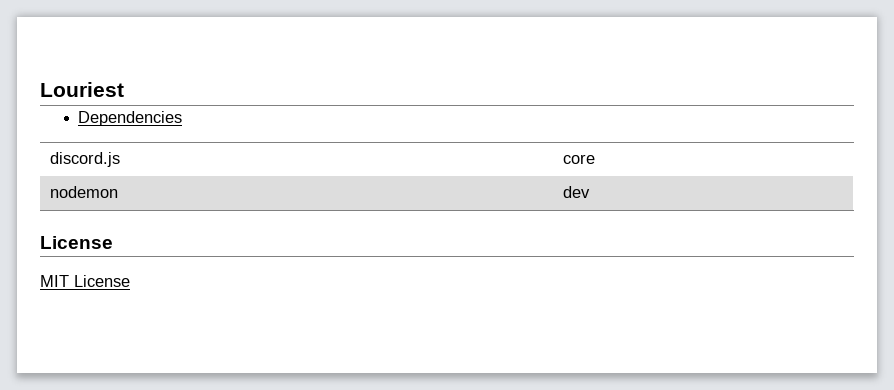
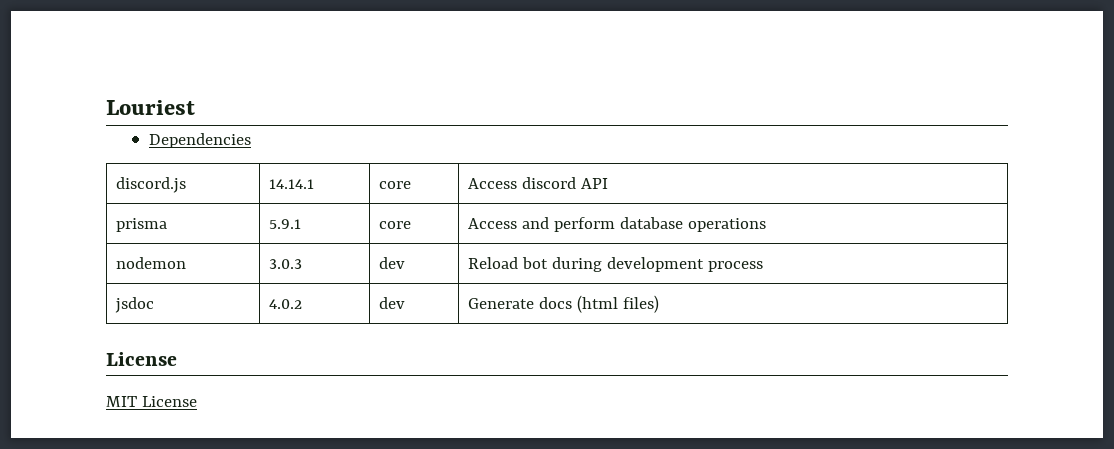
[563,154,596,164] | core -> [268,179,314,189] [378,181,411,189] [467,177,608,189] [115,218,167,232] [268,219,301,229] [378,221,411,229] [467,217,766,232] | 14.14.1 | core | Access discord API // prisma | 5.9.1 | core | Access and perform database operations
[563,186,591,198] | dev -> [268,259,302,269] [378,257,405,269] [467,257,763,272] [114,297,154,313] [268,299,302,309] [378,297,405,309] [467,295,659,313] | 3.0.3 | dev | Reload bot during development process // jsdoc | 4.0.2 | dev | Generate docs (html files)

